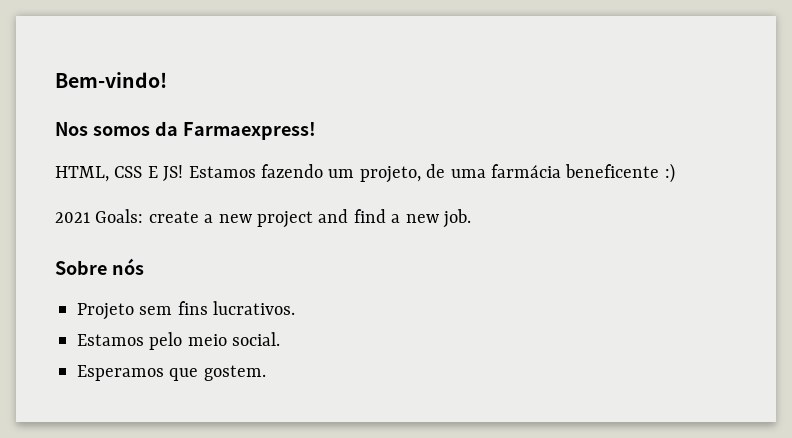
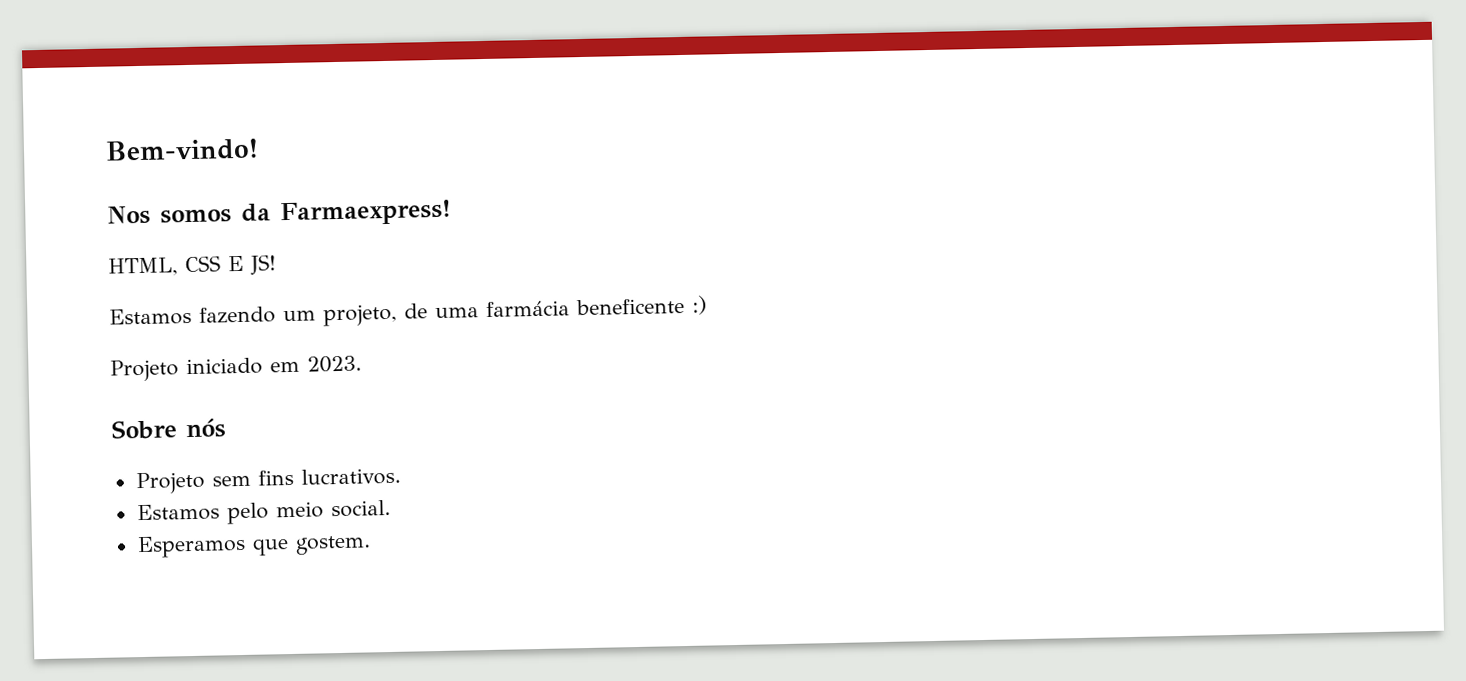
(184, 173) none -> (276, 264) //
[55,209,471,228] 2021 Goals: create a new project and find a new job. -> [110,355,362,382] Projeto iniciado em 2023.

